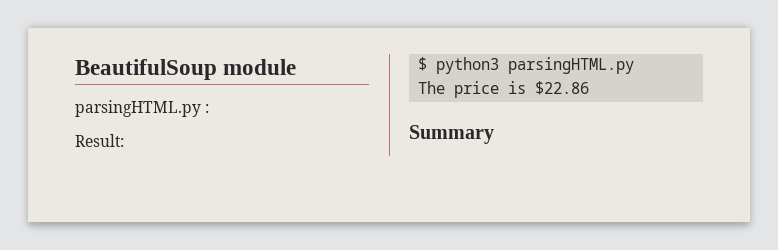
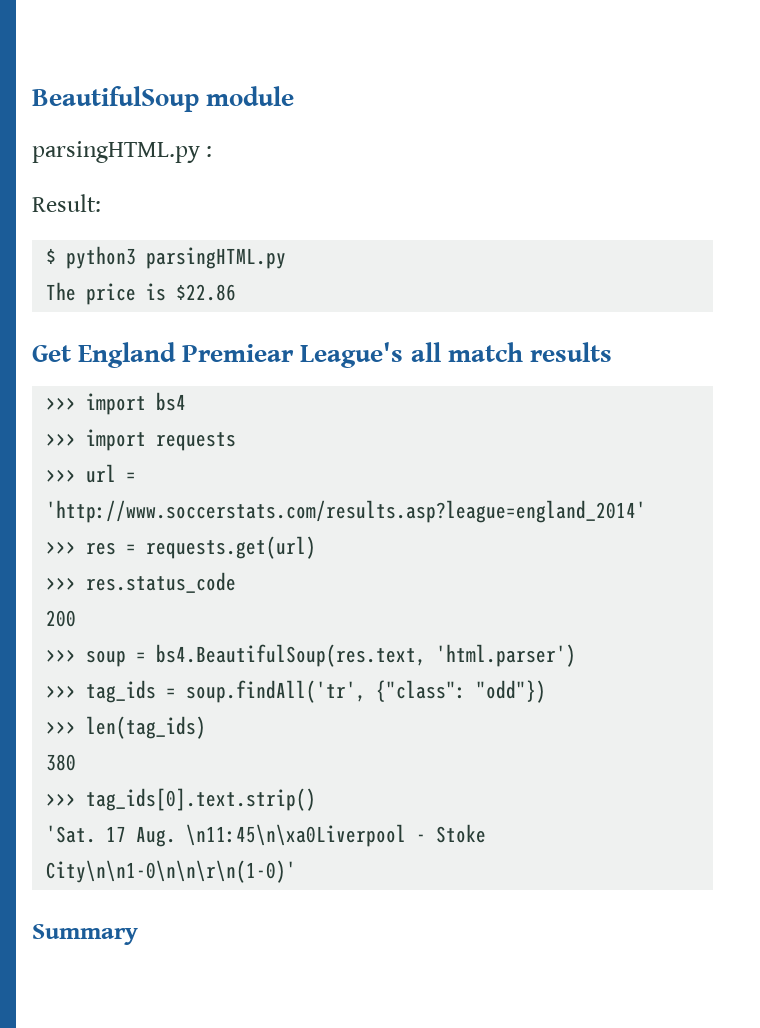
(590, 88) none -> [32,342,612,368] [46,392,187,415] [46,429,237,451] [46,464,137,483] [46,500,647,523] [46,536,317,559] [46,572,237,593] [46,610,77,627] [46,644,577,667] [46,680,547,703] [46,716,207,739] [46,754,77,771] [46,788,317,811] [46,824,487,847] [46,860,297,883] // Get England Premiear League's all match results // >>> import bs4 // >>> import requests // >>> url = 'http://www.soccerstats.com/results.asp?league=england_2014' // >>> res = requests.get(url) // >>> res.status_code // 200 // >>> soup = bs4.BeautifulSoup(res.text, 'html.parser') // >>> tag_ids = soup.findAll('tr', {"class": "odd"}) // >>> len(tag_ids) // 380 // >>> tag_ids[0].text.strip() // 'Sat. 17 Aug. \n11:45\n\xa0Liverpool - Stoke City\n\n1-0\n\n\r\n(1-0)'

